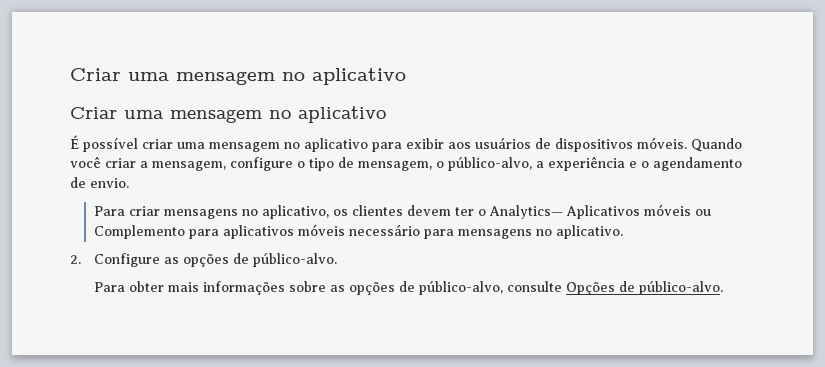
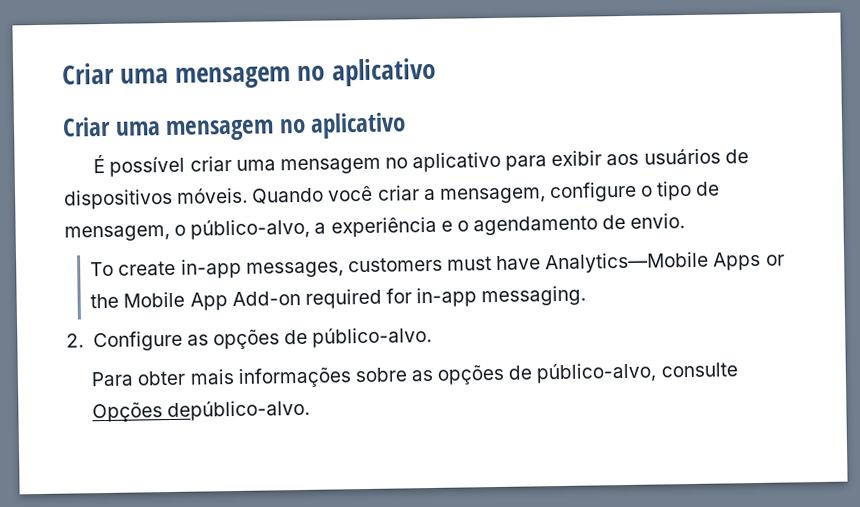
[93,204,711,219] [93,224,623,239] Para criar mensagens no aplicativo, os clientes devem ter o Analytics— Aplicativos móveis ou Complemento para aplicativos móveis necessário para mensagens no aplicativo. -> [90,251,785,279] [90,285,587,311] To create in-app messages, customers must have Analytics—Mobile Apps or the Mobile App Add-on required for in-app messaging.
[618,281,723,295] de público-alvo. -> [167,398,311,422] depúblico-alvo.

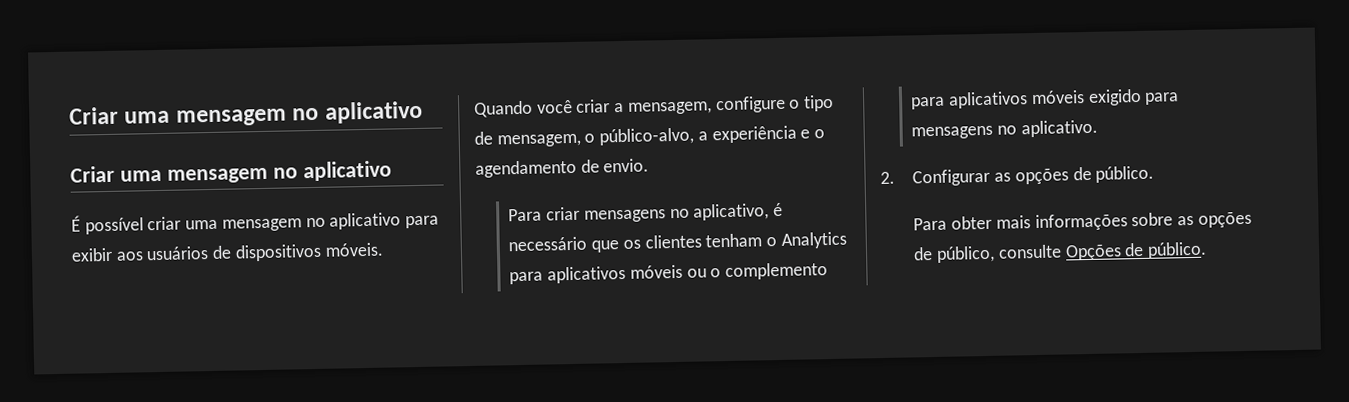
[90,251,785,279] [90,285,587,311] To create in-app messages, customers must have Analytics—Mobile Apps or the Mobile App Add-on required for in-app messaging. -> [508,202,784,223] [508,231,847,253] [509,262,829,285] [911,88,1180,110] [911,119,1098,140] Para criar mensagens no aplicativo, é necessário que os clientes tenham o Analytics para aplicativos móveis ou o complemento para aplicativos móveis exigido para mensagens no aplicativo.
[92,325,433,352] Configure as opções de público-alvo. -> [912,165,1155,187] Configurar as opções de público.
[536,361,657,384] público-alvo, -> [936,245,996,263] público,
[167,398,311,422] depúblico-alvo. -> [1124,241,1208,259] de público.

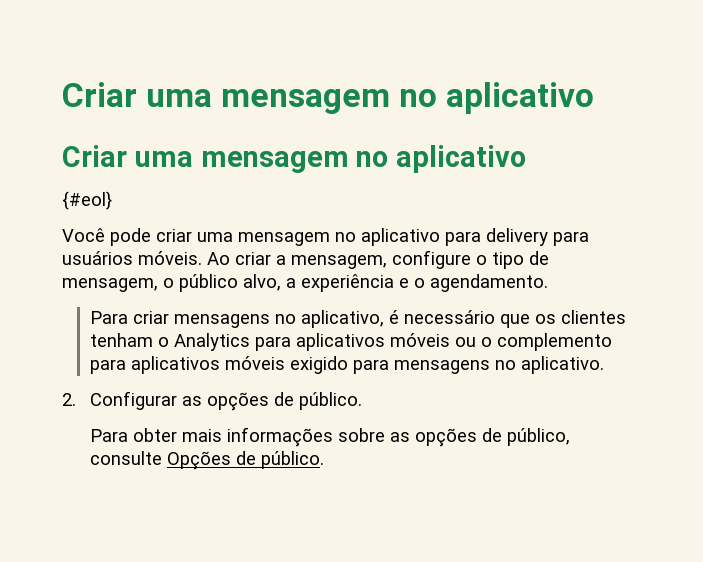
[71,215,144,235] É possível -> [62,191,112,210] [62,228,151,246] {#eol} // Você pode
[71,242,384,262] [474,99,573,118] exibir aos usuários de dispositivos móveis. Quando você -> [486,228,589,246] [62,251,230,265] delivery para usuários móveis. Ao
[599,127,695,146] público-alvo, -> [179,274,281,292] público alvo,
[475,158,650,178] agendamento de envio. -> [430,274,548,292] agendamento.

